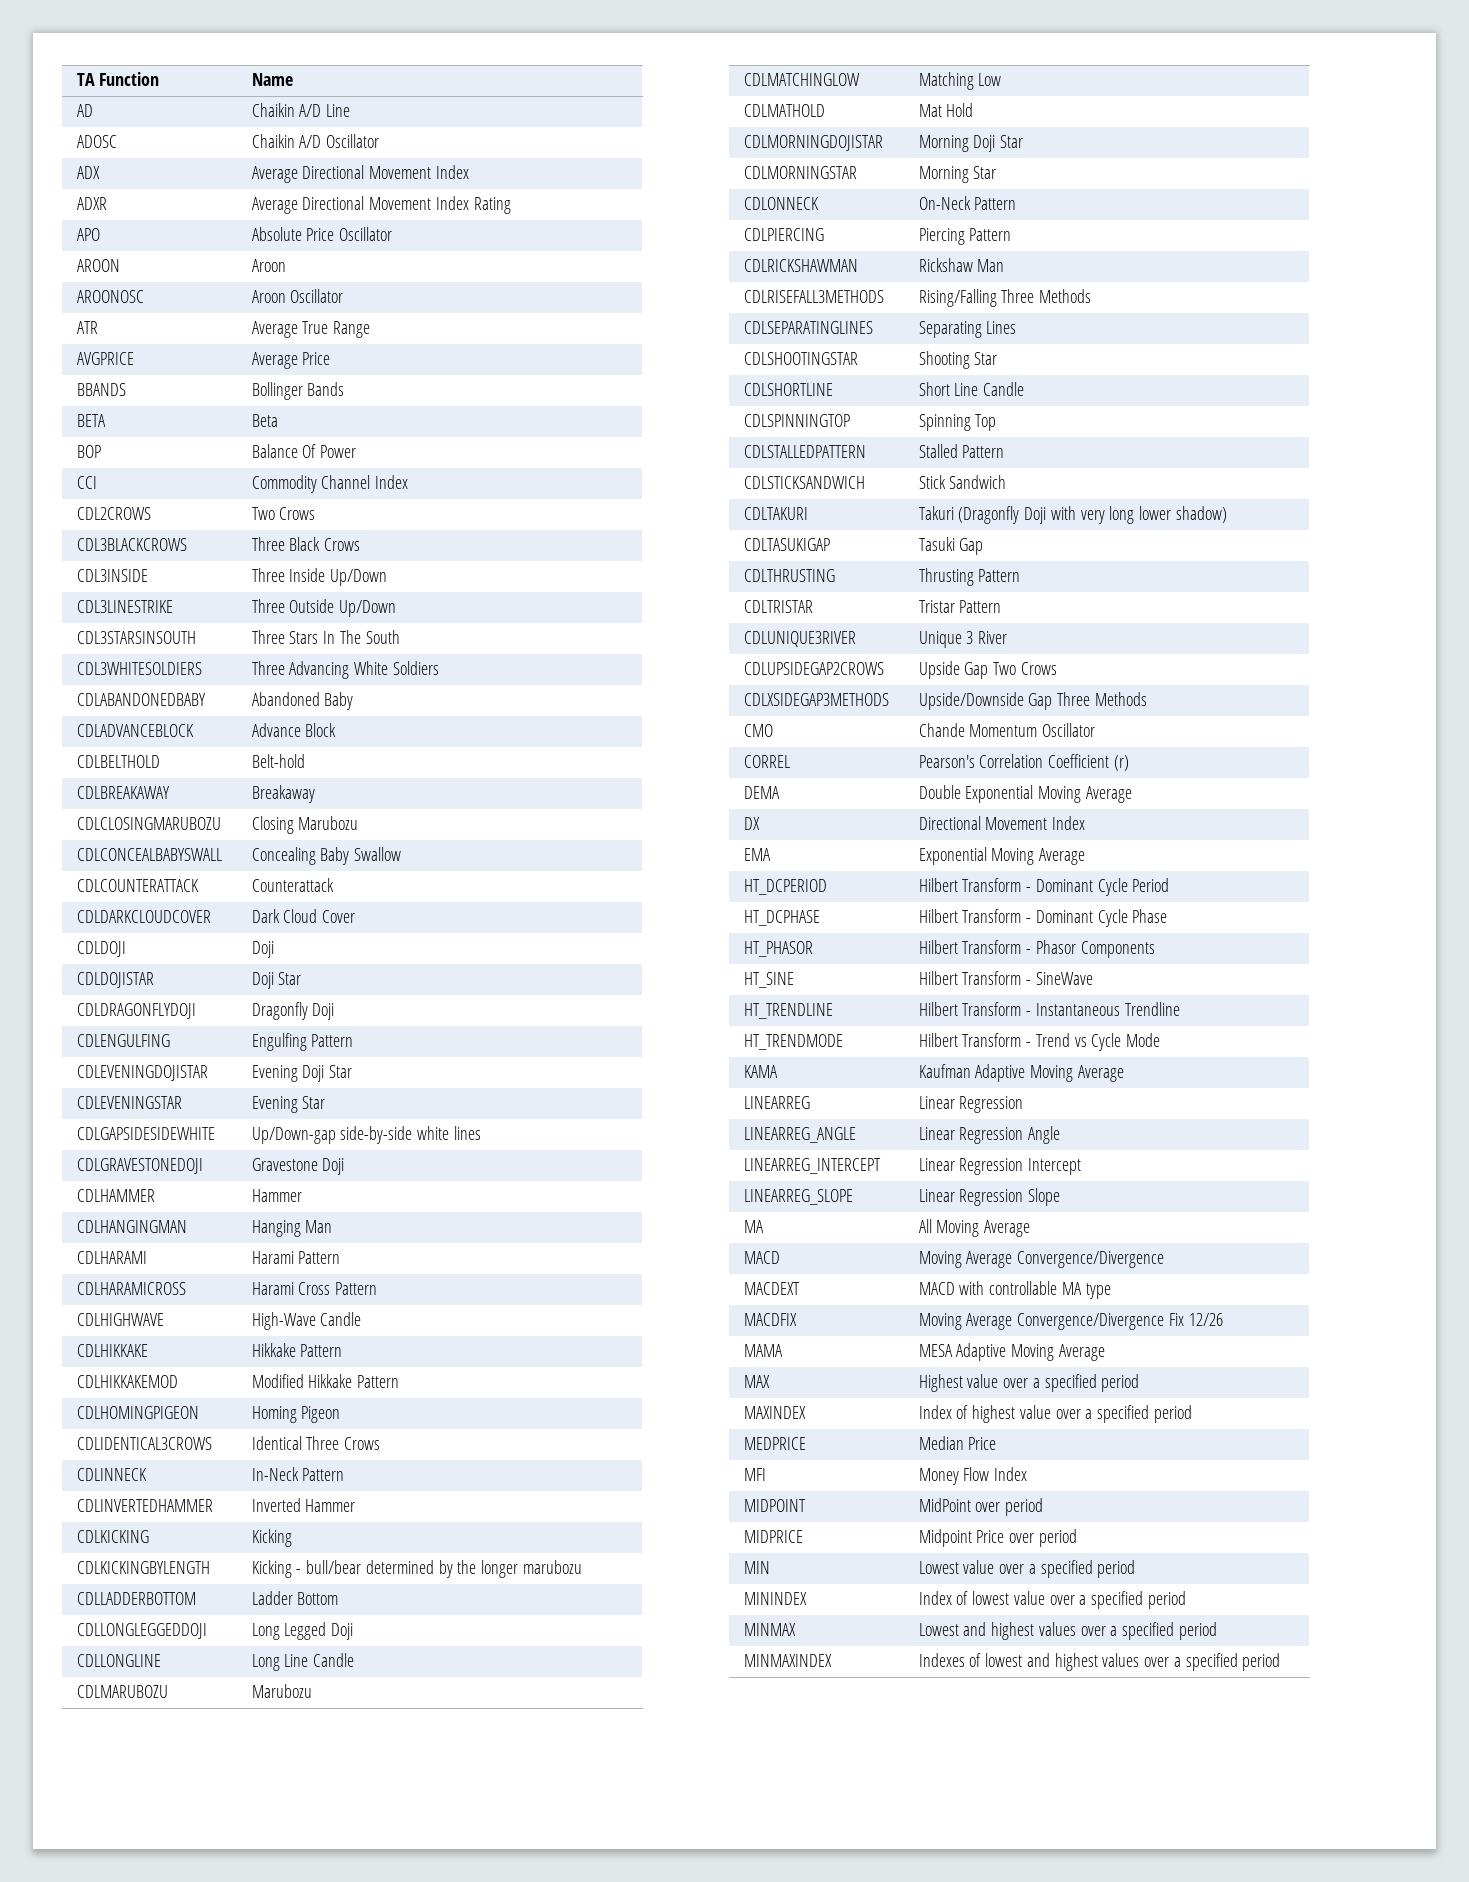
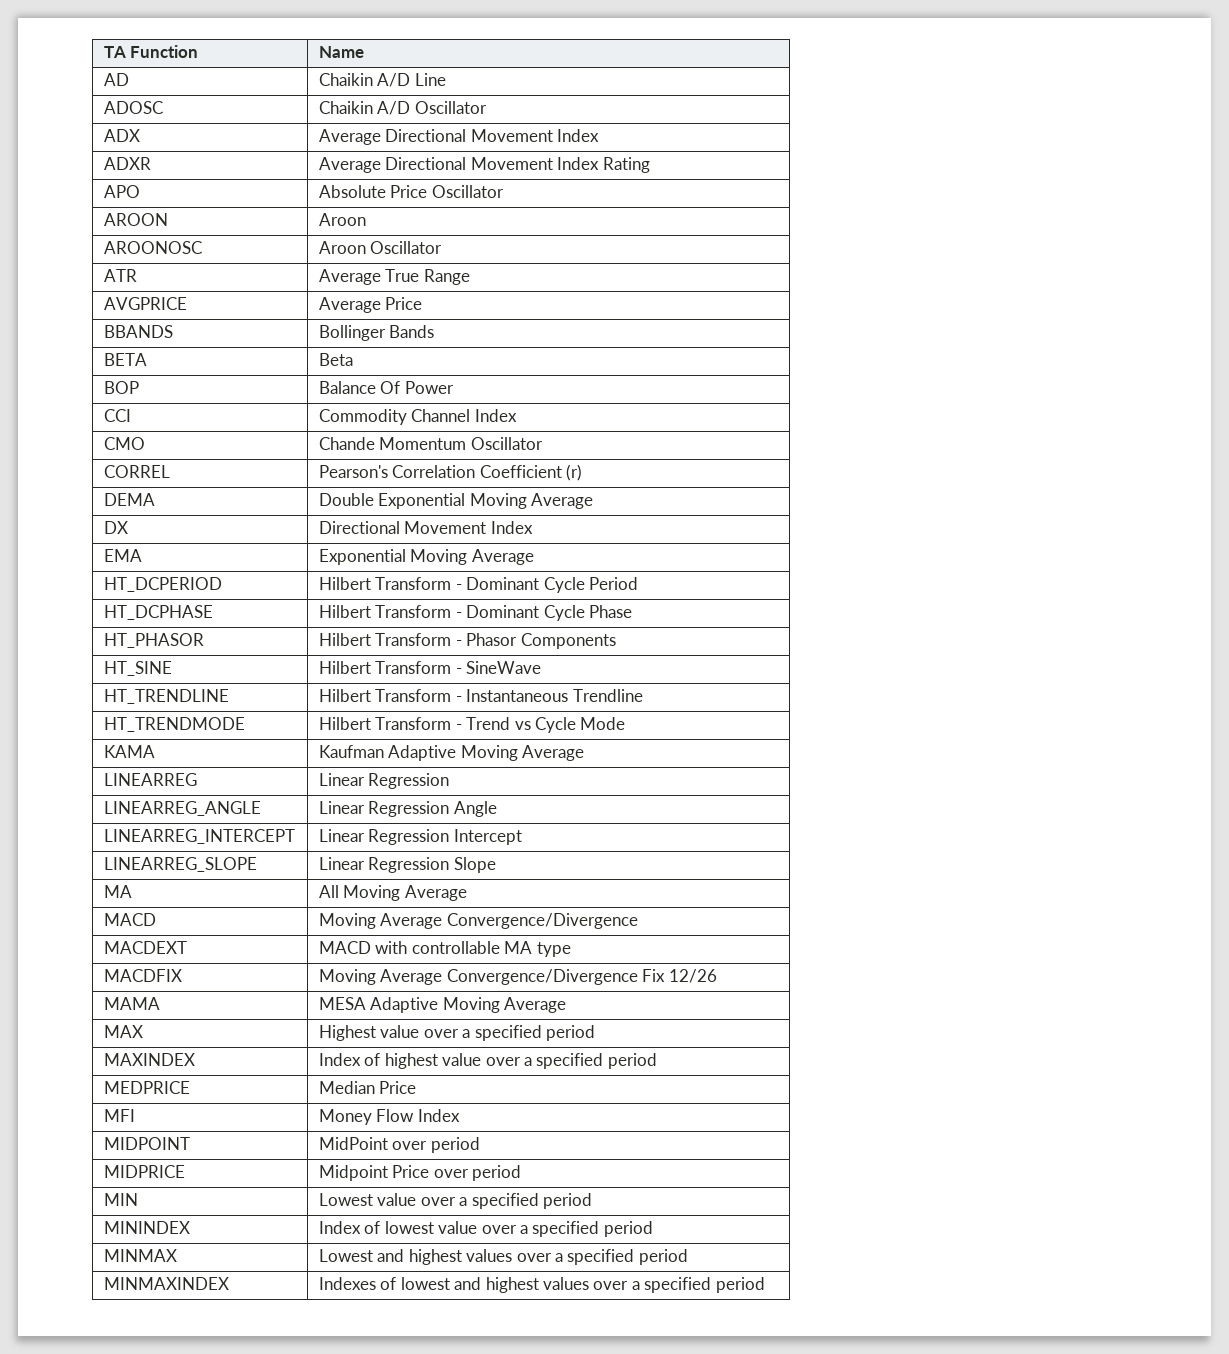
[76,507,151,520] [251,507,316,520] [76,538,187,551] [251,537,361,551] [76,569,148,582] [251,568,388,586] [76,600,173,613] [251,599,397,617] [76,631,196,644] [251,630,400,644] [76,662,202,675] [251,661,439,679] [76,693,206,706] [251,692,354,710] [76,724,194,737] [251,723,337,737] [76,755,160,768] [251,754,305,768] [76,786,170,799] [251,785,315,803] [76,817,221,830] [251,816,359,834] [76,848,222,861] [251,847,402,865] [76,879,199,892] [251,878,334,892] [76,910,211,923] [251,909,356,923] [76,941,126,957] [251,941,274,958] [76,972,154,988] [251,972,302,989] [76,1003,196,1019] [251,1002,335,1020] [76,1034,170,1047] [251,1033,354,1051] [76,1065,208,1081] [251,1065,353,1082] [76,1096,182,1109] [251,1096,326,1113] [76,1127,215,1140] [251,1126,481,1144] [76,1158,203,1174] [251,1158,345,1175] [76,1189,155,1202] [251,1189,302,1202] [76,1220,187,1233] [251,1220,333,1237] [76,1251,147,1264] [251,1251,341,1264] [76,1282,186,1295] [251,1282,378,1295] [76,1313,164,1326] [251,1312,362,1330] [76,1344,148,1357] [251,1343,343,1357] [76,1375,178,1388] [251,1374,400,1388] [76,1406,199,1419] [251,1406,341,1423] [76,1437,212,1450] [251,1436,381,1450] [76,1468,147,1481] [251,1467,345,1481] [76,1499,213,1512] [251,1498,356,1512] [76,1530,149,1543] [251,1529,292,1547] [76,1561,210,1574] [251,1560,582,1578] [76,1592,196,1605] [251,1591,339,1605] [76,1623,207,1639] [251,1622,354,1640] [76,1654,161,1667] [251,1653,355,1671] [76,1685,168,1698] [251,1684,312,1698] [743,73,860,86] [918,72,1002,90] [743,104,825,117] [918,103,974,117] [743,135,883,151] [918,135,1024,152] [743,166,857,179] [918,166,997,183] [743,197,819,210] [918,196,1017,210] [743,228,824,241] [918,228,1012,245] [743,259,858,272] [918,258,1005,272] [743,290,884,303] [918,289,1092,307] [743,321,873,334] [918,321,1017,338] [743,352,858,365] [918,351,998,369] [743,383,833,396] [918,382,1025,396] [743,414,850,427] [918,414,997,431] [743,445,866,458] [918,444,1005,458] [743,476,865,489] [918,475,1007,489] [743,507,808,520] [918,506,1227,524] [743,538,830,551] [918,537,984,555] [743,569,835,582] [918,568,1021,586] [743,600,813,613] [918,600,1002,613] [743,631,856,647] [918,631,1008,648] [743,662,884,675] [918,661,1057,679] [743,693,889,706] [918,692,1147,710] // CDL2CROWS | Two Crows // CDL3BLACKCROWS | Three Black Crows // CDL3INSIDE | Three Inside Up/Down // CDL3LINESTRIKE | Three Outside Up/Down // CDL3STARSINSOUTH | Three Stars In The South // CDL3WHITESOLDIERS | Three Advancing White Soldiers // CDLABANDONEDBABY | Abandoned Baby // CDLADVANCEBLOCK | Advance Block // CDLBELTHOLD | Belt-hold // CDLBREAKAWAY | Breakaway // CDLCLOSINGMARUBOZU | Closing Marubozu // CDLCONCEALBABYSWALL | Concealing Baby Swallow // CDLCOUNTERATTACK | Counterattack // CDLDARKCLOUDCOVER | Dark Cloud Cover // CDLDOJI | Doji // CDLDOJISTAR | Doji Star // CDLDRAGONFLYDOJI | Dragonfly Doji // CDLENGULFING | Engulfing Pattern // CDLEVENINGDOJISTAR | Evening Doji Star // CDLEVENINGSTAR | Evening Star // CDLGAPSIDESIDEWHITE | Up/Down-gap side-by-side white lines // CDLGRAVESTONEDOJI | Gravestone Doji // CDLHAMMER | Hammer // CDLHANGINGMAN | Hanging Man // CDLHARAMI | Harami Pattern // CDLHARAMICROSS | Harami Cross Pattern // CDLHIGHWAVE | High-Wave Candle // CDLHIKKAKE | Hikkake Pattern // CDLHIKKAKEMOD | Modified Hikkake Pattern // CDLHOMINGPIGEON | Homing Pigeon // CDLIDENTICAL3CROWS | Identical Three Crows // CDLINNECK | In-Neck Pattern // CDLINVERTEDHAMMER | Inverted Hammer // CDLKICKING | Kicking // CDLKICKINGBYLENGTH | Kicking - bull/bear determined by the longer marubozu // CDLLADDERBOTTOM | Ladder Bottom // CDLLONGLEGGEDDOJI | Long Legged Doji // CDLLONGLINE | Long Line Candle // CDLMARUBOZU | Marubozu // CDLMATCHINGLOW | Matching Low // CDLMATHOLD | Mat Hold // CDLMORNINGDOJISTAR | Morning Doji Star // CDLMORNINGSTAR | Morning Star // CDLONNECK | On-Neck Pattern // CDLPIERCING | Piercing Pattern // CDLRICKSHAWMAN | Rickshaw Man // CDLRISEFALL3METHODS | Rising/Falling Three Methods // CDLSEPARATINGLINES | Separating Lines // CDLSHOOTINGSTAR | Shooting Star // CDLSHORTLINE | Short Line Candle // CDLSPINNINGTOP | Spinning Top // CDLSTALLEDPATTERN | Stalled Pattern // CDLSTICKSANDWICH | Stick Sandwich // CDLTAKURI | Takuri (Dragonfly Doji with very long lower shadow) // CDLTASUKIGAP | Tasuki Gap // CDLTHRUSTING | Thrusting Pattern // CDLTRISTAR | Tristar Pattern // CDLUNIQUE3RIVER | Unique 3 River // CDLUPSIDEGAP2CROWS | Upside Gap Two Crows // CDLXSIDEGAP3METHODS | Upside/Downside Gap Three Methods -> (517, 415) none

